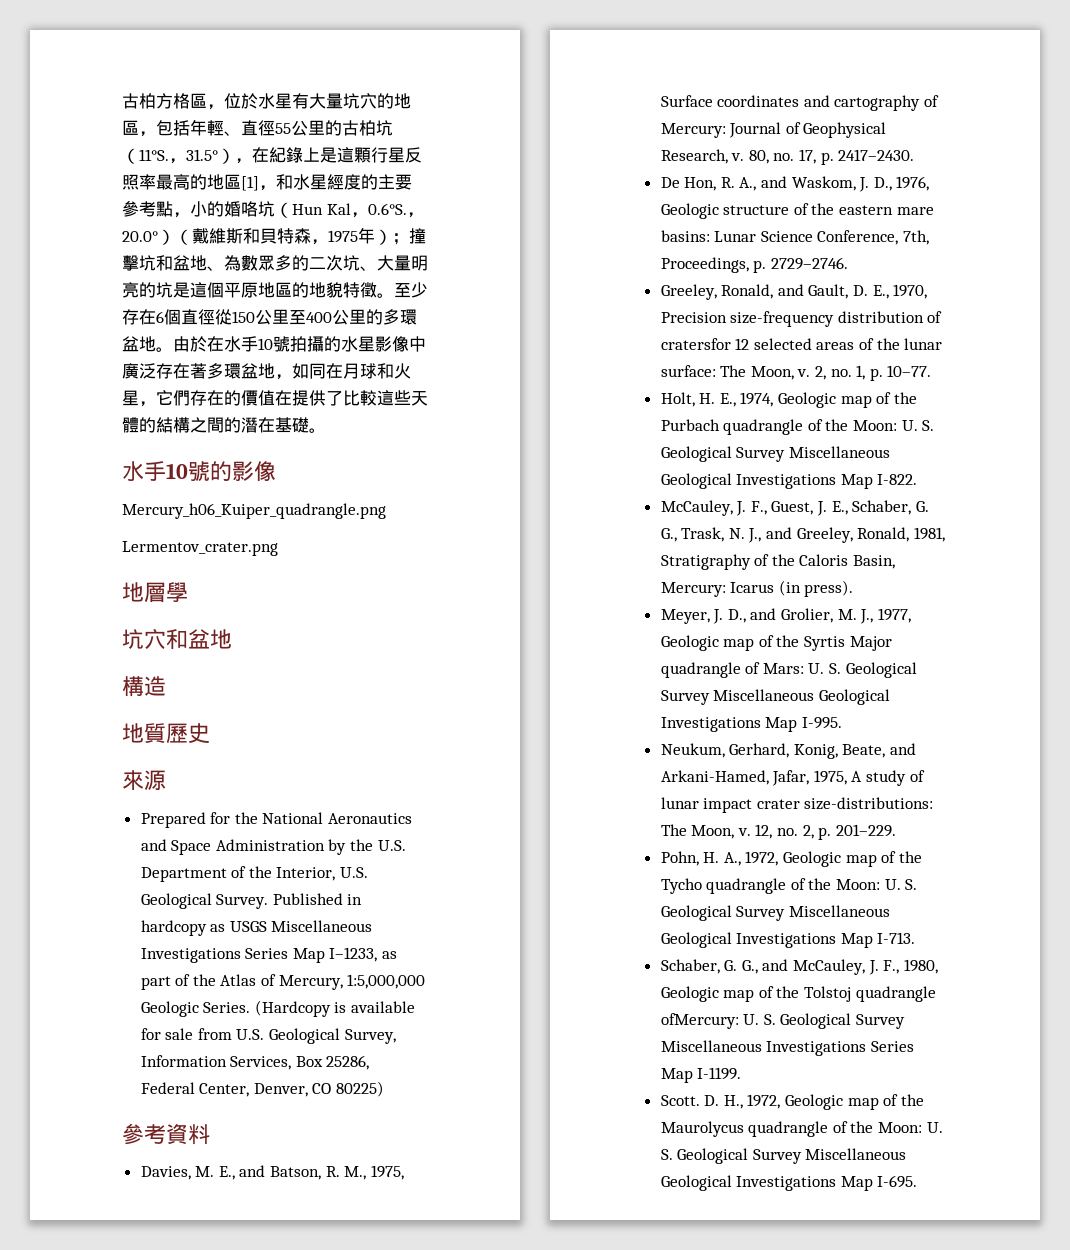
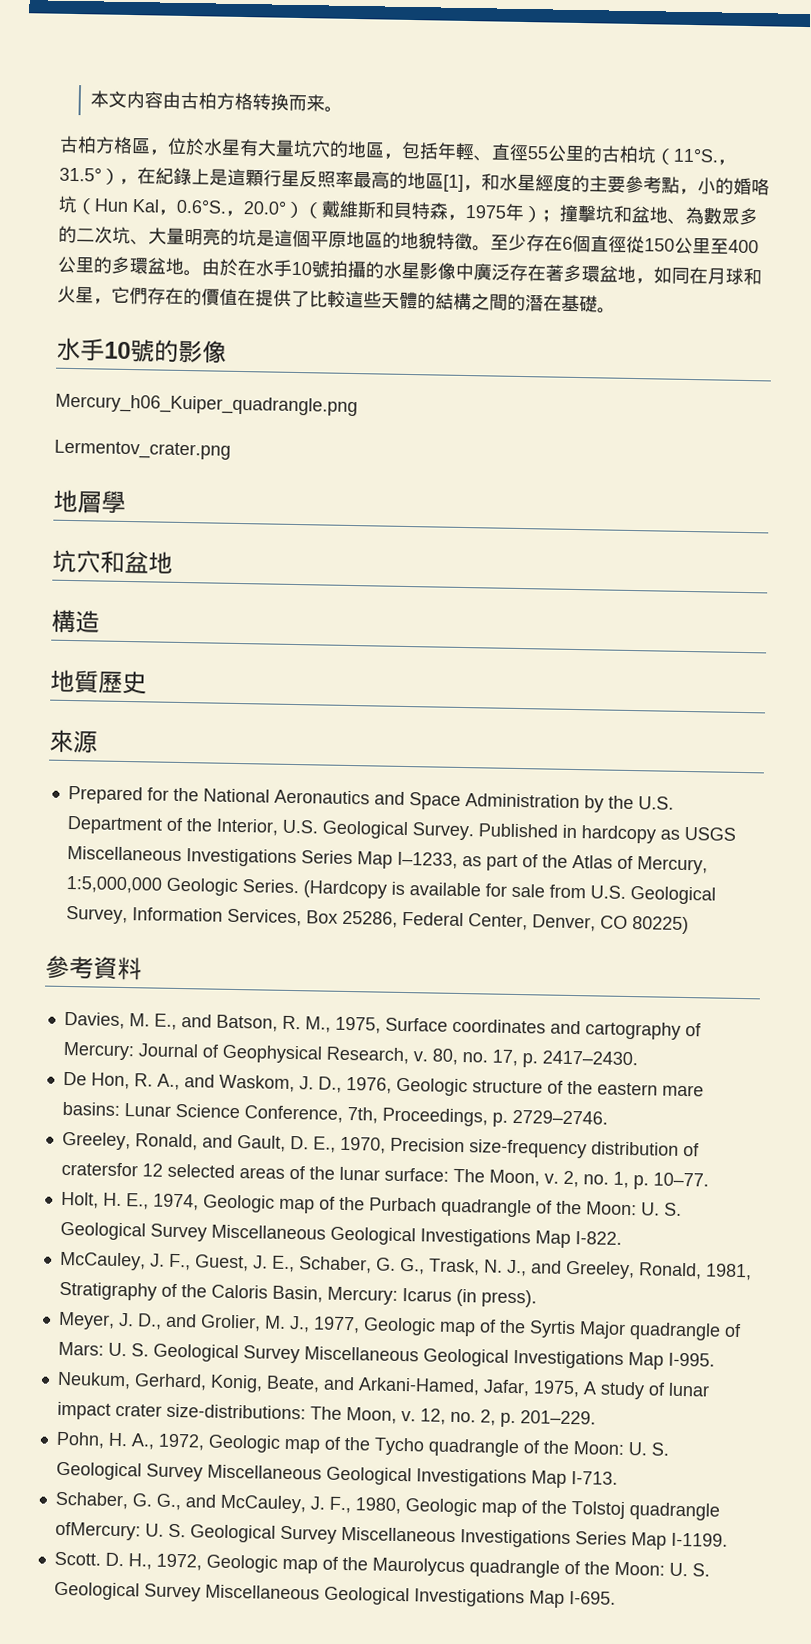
(122, 101) none -> [90,90,344,113] 本文内容由古柏方格转换而来。 //

